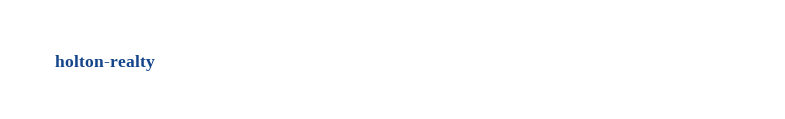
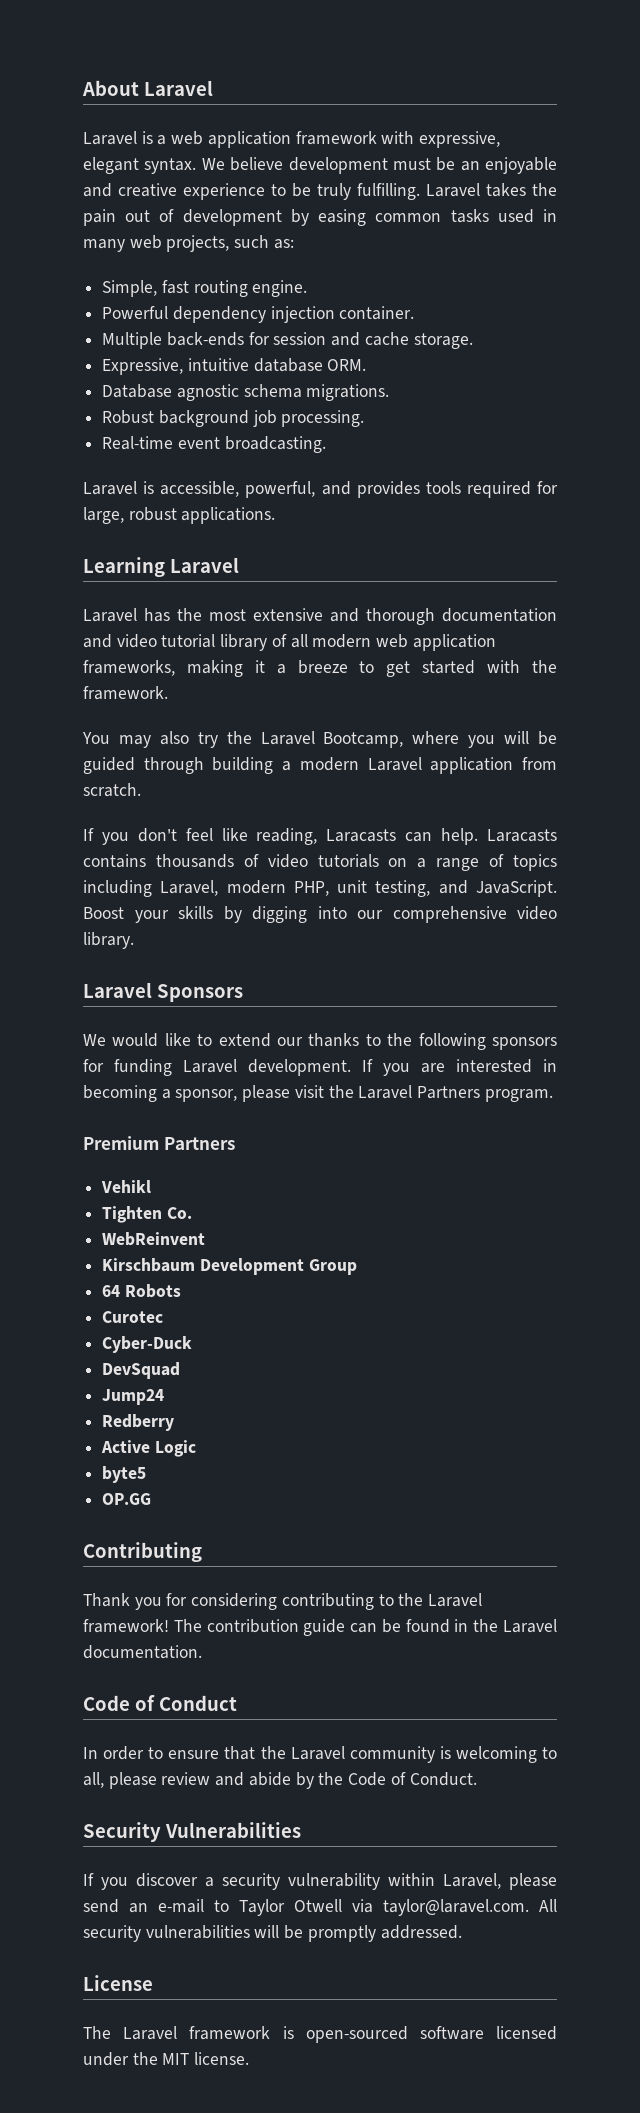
[55,55,155,71] holton-realty -> [82,80,213,96] [83,131,501,148] [83,157,557,174] [83,183,557,200] [83,209,557,226] [83,235,294,252] [102,280,308,297] [102,306,415,323] [102,332,473,349] [102,358,367,375] [102,384,390,401] [102,410,365,427] [102,436,326,453] [83,481,558,498] [83,507,276,524] [83,557,239,577] [83,608,557,625] [83,634,496,651] [83,660,558,677] [83,686,168,700] [82,731,557,748] [83,757,557,774] [83,783,141,797] [83,828,558,845] [83,854,558,871] [83,880,557,897] [83,906,557,923] [83,932,134,949] [83,982,243,1002] [83,1033,557,1050] [83,1059,557,1076] [83,1085,553,1102] [83,1136,235,1150] [101,1180,152,1193] [102,1206,192,1223] [102,1232,206,1246] [102,1258,357,1275] [102,1284,181,1298] [102,1311,164,1323] [102,1336,193,1353] [102,1362,181,1379] [102,1389,165,1405] [102,1414,175,1431] [101,1440,196,1457] [102,1466,147,1483] [102,1493,152,1505] [83,1542,202,1562] [83,1593,483,1610] [83,1619,557,1636] [83,1645,202,1659] [83,1695,237,1711] [83,1746,558,1763] [83,1772,477,1789] [83,1822,301,1842] [83,1873,557,1890] [83,1899,557,1916] [83,1925,462,1942] [83,1975,153,1991] [83,2026,558,2043] [83,2052,250,2066] About Laravel // Laravel is a web application framework with expressive, elegant syntax. We believe development must be an enjoyable and creative experience to be truly fulfilling. Laravel takes the pain out of development by easing common tasks used in many web projects, such as: // Simple, fast routing engine. // Powerful dependency injection container. // Multiple back-ends for session and cache storage. // Expressive, intuitive database ORM. // Database agnostic schema migrations. // Robust background job processing. // Real-time event broadcasting. // Laravel is accessible, powerful, and provides tools required for large, robust applications. // Learning Laravel // Laravel has the most extensive and thorough documentation and video tutorial library of all modern web application frameworks, making it a breeze to get started with the framework. // You may also try the Laravel Bootcamp, where you will be guided through building a modern Laravel application from scratch. // If you don't feel like reading, Laracasts can help. Laracasts contains thousands of video tutorials on a range of topics including Laravel, modern PHP, unit testing, and JavaScript. Boost your skills by digging into our comprehensive video library. // Laravel Sponsors // We would like to extend our thanks to the following sponsors for funding Laravel development. If you are interested in becoming a sponsor, please visit the Laravel Partners program. // Premium Partners // Vehikl // Tighten Co. // WebReinvent // Kirschbaum Development Group // 64 Robots // Curotec // Cyber-Duck // DevSquad // Jump24 // Redberry // Active Logic // byte5 // OP.GG // Contributing // Thank you for considering contributing to the Laravel framework! The contribution guide can be found in the Laravel documentation. // Code of Conduct // In order to ensure that the Laravel community is welcoming to all, please review and abide by the Code of Conduct. // Security Vulnerabilities // If you discover a security vulnerability within Laravel, please send an e-mail to Taylor Otwell via taylor@laravel.com. All security vulnerabilities will be promptly addressed. // License // The Laravel framework is open-sourced software licensed under the MIT license.

